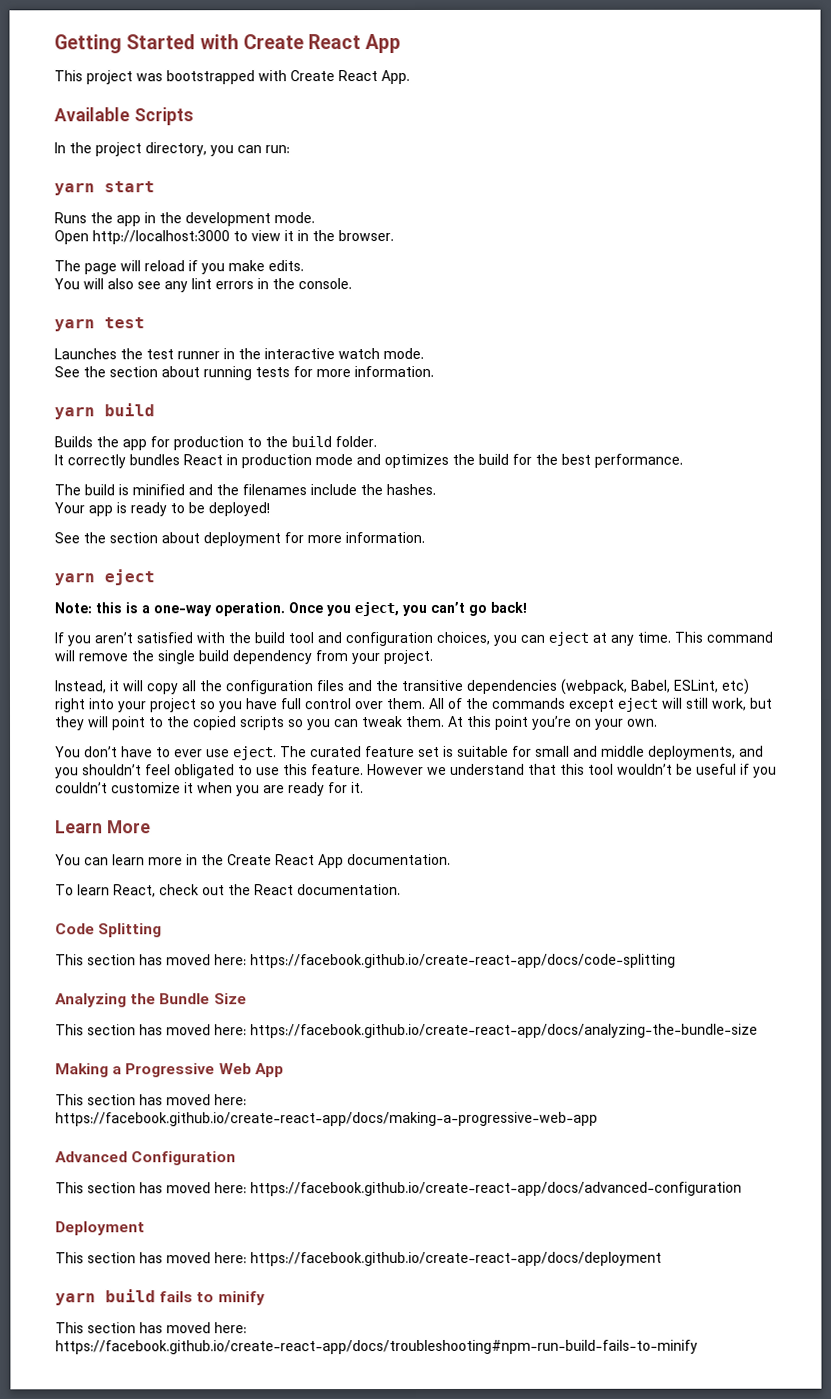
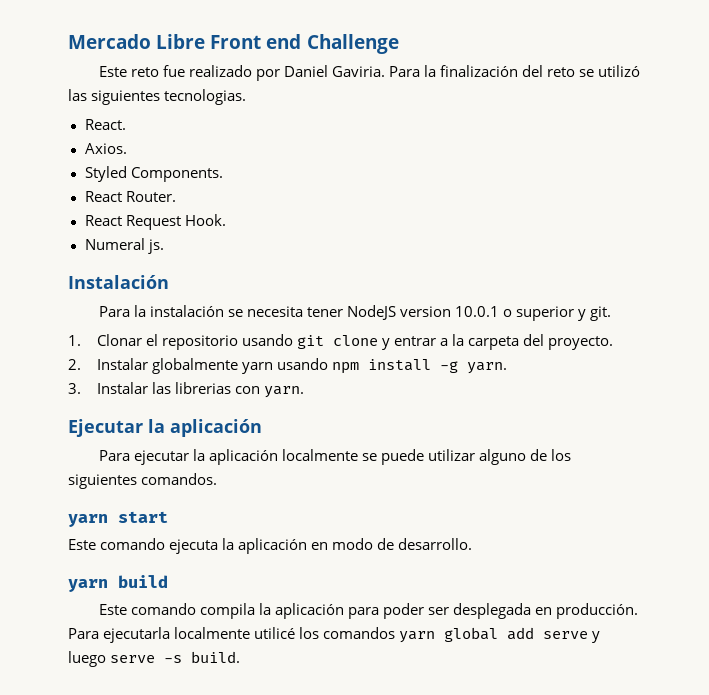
[54,34,402,54] [54,70,410,85] [54,107,194,126] [54,142,290,157] [54,181,155,196] [54,212,315,227] [54,230,394,245] [54,260,304,275] [54,278,352,293] [54,317,145,332] [54,347,424,360] [54,365,434,381] [54,403,155,420] [54,436,377,451] [54,453,683,469] [54,483,436,496] [54,502,270,517] [54,531,425,547] [54,569,155,586] [54,601,527,617] [54,631,773,647] [54,649,433,665] [54,678,749,695] [54,697,773,713] [55,715,658,731] [55,745,764,761] [55,763,777,779] [55,782,364,797] [55,820,151,834] [55,853,451,869] [55,884,401,898] [55,923,163,938] [55,953,676,969] [55,993,247,1008] [55,1023,758,1039] [55,1063,284,1078] [55,1094,247,1106] [55,1111,598,1127] [55,1151,237,1166] [55,1181,742,1197] [55,1221,145,1236] [55,1251,662,1267] [55,1289,265,1306] [55,1322,247,1334] [55,1339,698,1355] Getting Started with Create React App // This project was bootstrapped with Create React App. // Available Scripts // In the project directory, you can run: // yarn start // Runs the app in the development mode. // Open http://localhost:3000 to view it in the browser. // The page will reload if you make edits. // You will also see any lint errors in the console. // yarn test // Launches the test runner in the interactive watch mode. // See the section about running tests for more information. // yarn build // Builds the app for production to the build folder. // It correctly bundles React in production mode and optimizes the build for the best performance. // The build is minified and the filenames include the hashes. // Your app is ready to be deployed! // See the section about deployment for more information. // yarn eject // Note: this is a one-way operation. Once you eject, you can’t go back! // If you aren’t satisfied with the build tool and configuration choices, you can eject at any time. This command will remove the single build dependency from your project. // Instead, it will copy all the configuration files and the transitive dependencies (webpack, Babel, ESLint, etc) right into your project so you have full control over them. All of the commands except eject will still work, but they will point to the copied scripts so you can tweak them. At this point you’re on your own. // You don’t have to ever use eject. The curated feature set is suitable for small and middle deployments, and you shouldn’t feel obligated to use this feature. However we understand that this tool wouldn’t be useful if you couldn’t customize it when you are ready for it. // Learn More // You can learn more in the Create React App documentation. // To learn React, check out the React documentation. // Code Splitting // This section has moved here: https://facebook.github.io/create-react-app/docs/code-splitting // Analyzing the Bundle Size // This section has moved here: https://facebook.github.io/create-react-app/docs/analyzing-the-bundle-size // Making a Progressive Web App // This section has moved here: https://facebook.github.io/create-react-app/docs/making-a-progressive-web-app // Advanced Configuration // This section has moved here: https://facebook.github.io/create-react-app/docs/advanced-configuration // Deployment // This section has moved here: https://facebook.github.io/create-react-app/docs/deployment // yarn build fails to minify // This section has moved here: https://facebook.github.io/create-react-app/docs/troubleshooting#npm-run-build-fails-to-minify -> [68,34,399,54] [98,65,641,81] [68,89,247,105] [84,119,126,130] [84,143,127,154] [84,166,223,182] [84,191,176,202] [84,214,226,230] [84,238,164,254] [68,275,169,289] [98,305,612,321] [68,334,614,350] [68,358,507,374] [68,382,304,398] [68,419,262,437] [98,449,572,465] [68,473,218,489] [68,511,168,527] [68,538,473,554] [68,575,168,592] [98,603,639,619] [68,627,601,643] [68,651,241,667] Mercado Libre Front end Challenge // Este reto fue realizado por Daniel Gaviria. Para la finalización del reto se utilizó las siguientes tecnologias. // React. // Axios. // Styled Components. // React Router. // React Request Hook. // Numeral js. // Instalación // Para la instalación se necesita tener NodeJS version 10.0.1 o superior y git. // 1. Clonar el repositorio usando git clone y entrar a la carpeta del proyecto. // 2. Instalar globalmente yarn usando npm install -g yarn. // 3. Instalar las librerias con yarn. // Ejecutar la aplicación // Para ejecutar la aplicación localmente se puede utilizar alguno de los siguientes comandos. // yarn start // Este comando ejecuta la aplicación en modo de desarrollo. // yarn build // Este comando compila la aplicación para poder ser desplegada en producción. Para ejecutarla localmente utilicé los comandos yarn global add serve y luego serve -s build.

